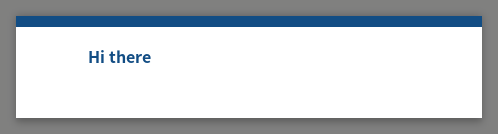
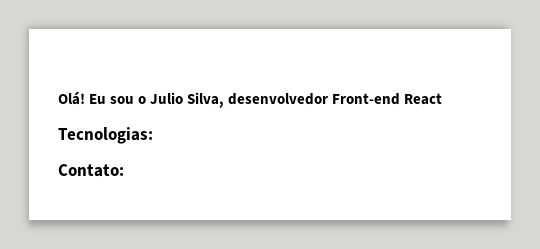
[88,50,152,63] Hi there -> [58,92,443,108] [58,127,153,144] [58,164,124,177] Olá! Eu sou o Julio Silva, desenvolvedor Front-end React // Tecnologias: // Contato:

